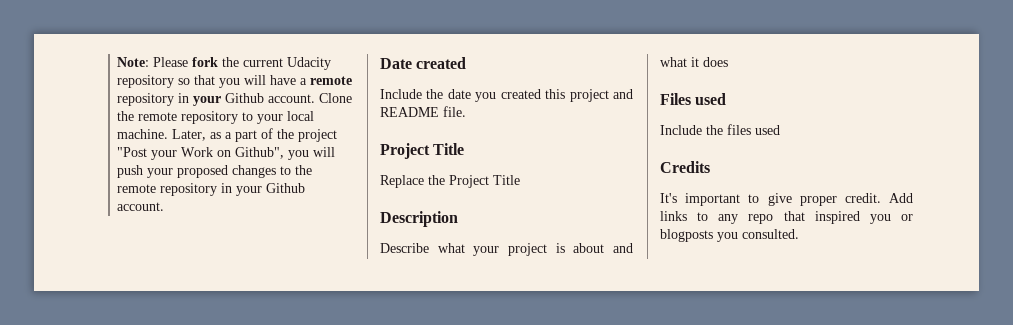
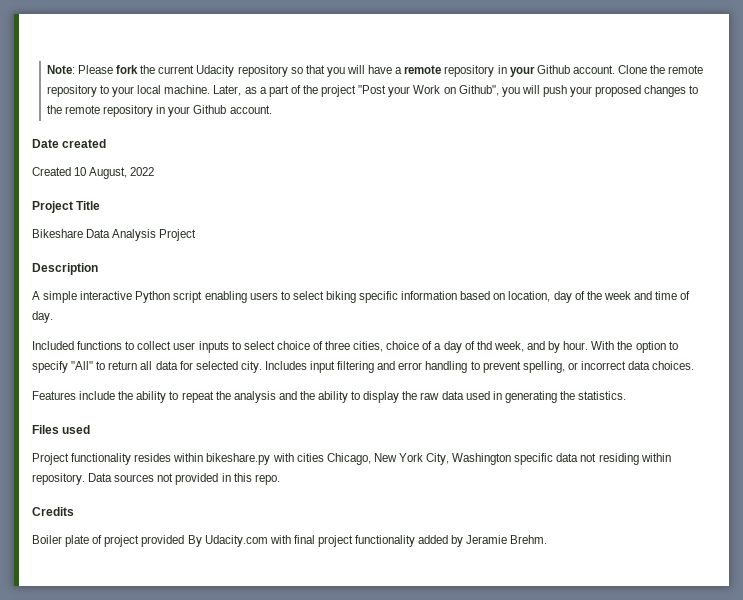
[380,89,633,102] [380,106,466,117] [380,143,465,159] [380,175,520,188] Include the date you created this project and README file. // Project Title // Replace the Project Title -> [32,167,155,179] [32,201,101,213] [32,229,197,241] Created 10 August, 2022 // Project Title // Bikeshare Data Analysis Project
[380,243,633,256] [660,57,728,67] [660,93,727,105] [660,124,780,135] [660,161,710,173] [660,193,913,206] [660,211,913,224] [660,229,799,242] Describe what your project is about and what it does // Files used // Include the files used // Credits // It's important to give proper credit. Add links to any repo that inspired you or blogposts you consulted. -> [32,291,691,303] [32,311,53,323] [32,341,678,353] [32,361,695,373] [32,391,627,403] [32,425,91,434] [32,453,671,465] [32,473,280,485] [32,507,74,516] [32,535,548,547] A simple interactive Python script enabling users to select biking specific information based on location, day of the week and time of day. // Included functions to collect user inputs to select choice of three cities, choice of a day of thd week, and by hour. With the option to specify "All" to return all data for selected city. Includes input filtering and error handling to prevent spelling, or incorrect data choices. // Features include the ability to repeat the analysis and the ability to display the raw data used in generating the statistics. // Files used // Project functionality resides within bikeshare.py with cities Chicago, New York City, Washington specific data not residing within repository. Data sources not provided in this repo. // Credits // Boiler plate of project provided By Udacity.com with final project functionality added by Jeramie Brehm.

